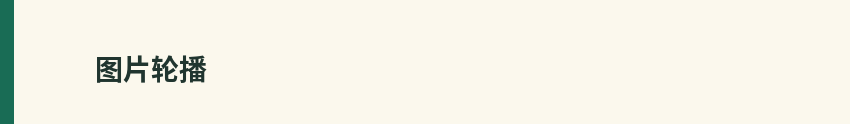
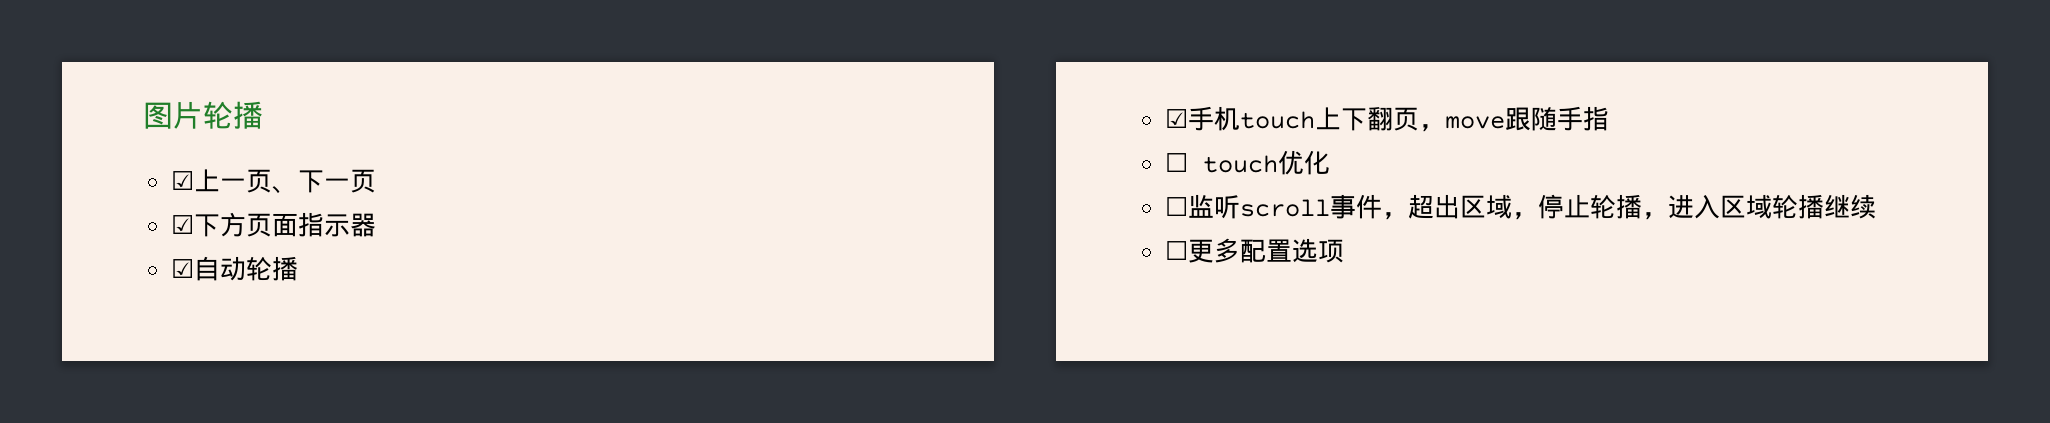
(207, 69) none -> [171,169,377,194] [171,212,377,237] [171,256,299,281] [1165,106,1610,132] [1165,150,1331,175] [1165,194,1877,220] [1165,238,1345,263] // ☑上一页、下一页 // ☑下方页面指示器 // ☑自动轮播 // ☑手机touch上下翻页，move跟随手指 // ☐ touch优化 // ☐监听scroll事件，超出区域，停止轮播，进入区域轮播继续 // ☐更多配置选项

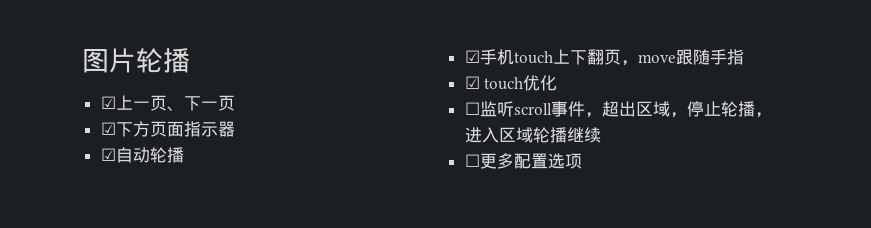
[1165,153,1189,172] ☐ -> [464,76,480,89] ☑

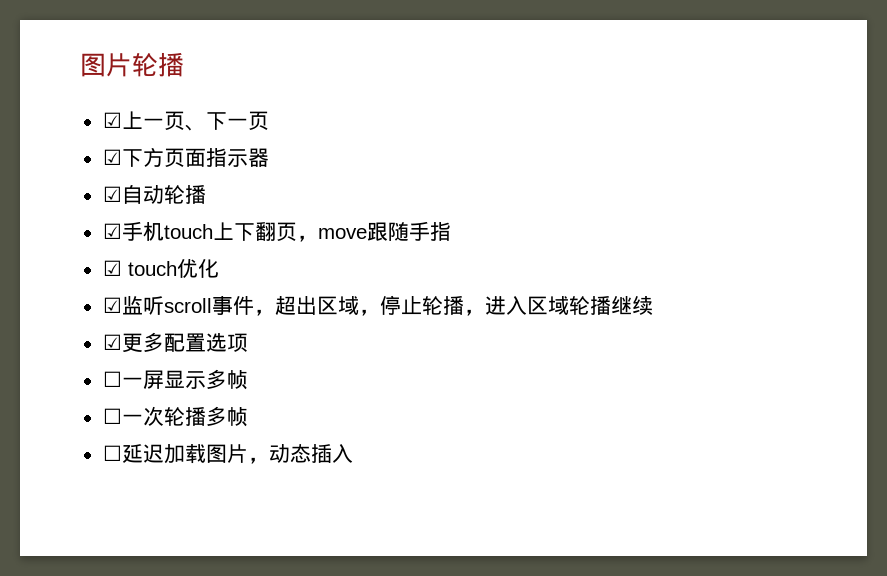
[464,102,480,115] ☐ -> [102,297,122,313] ☑
[464,154,480,167] ☐ -> [102,334,122,350] ☑
(582, 161) none -> [102,369,248,390] [102,406,248,427] [102,444,353,464] // ☐一屏显示多帧 // ☐一次轮播多帧 // ☐延迟加载图片，动态插入

